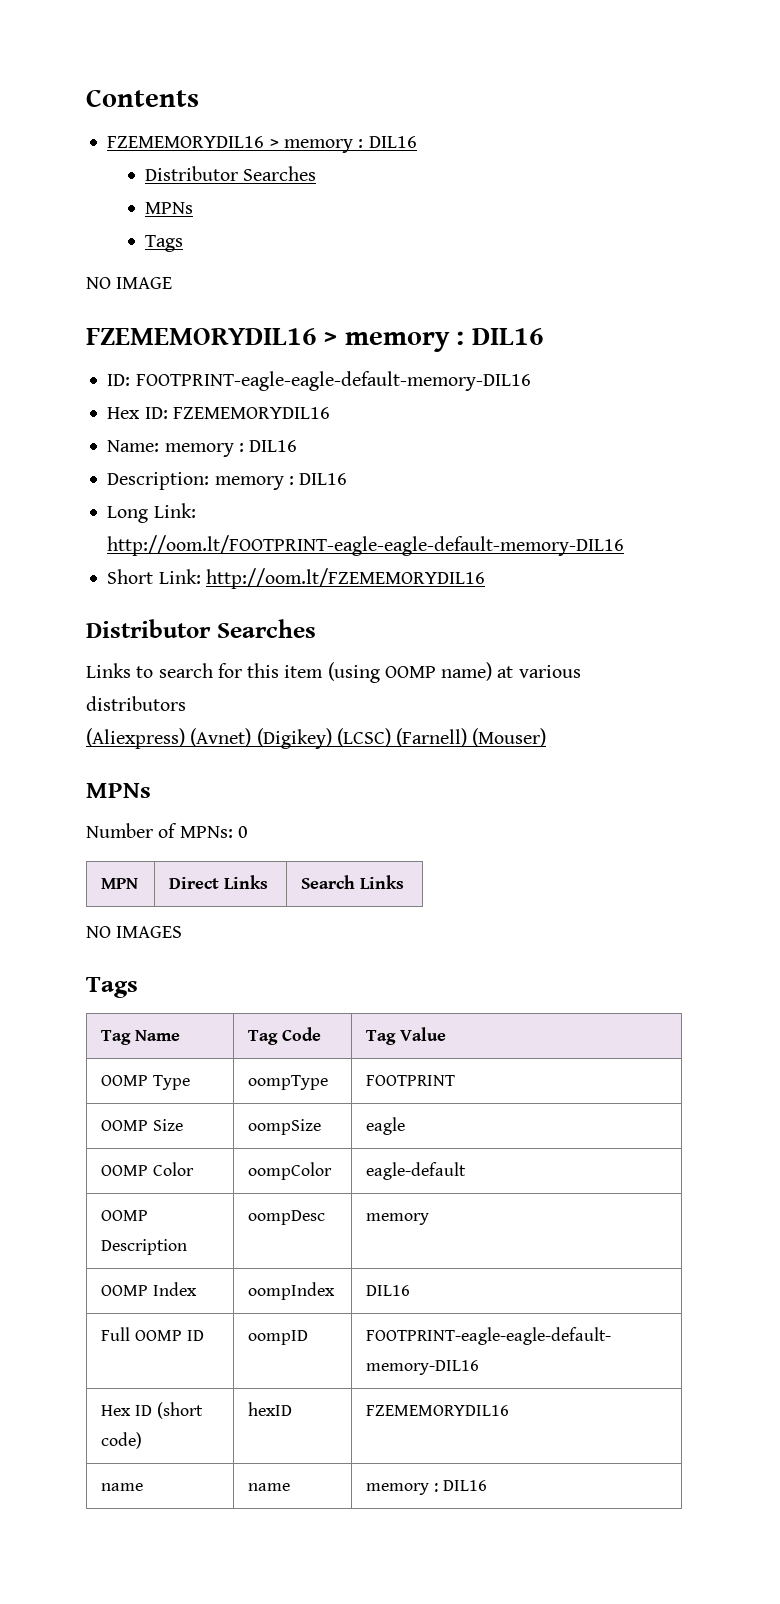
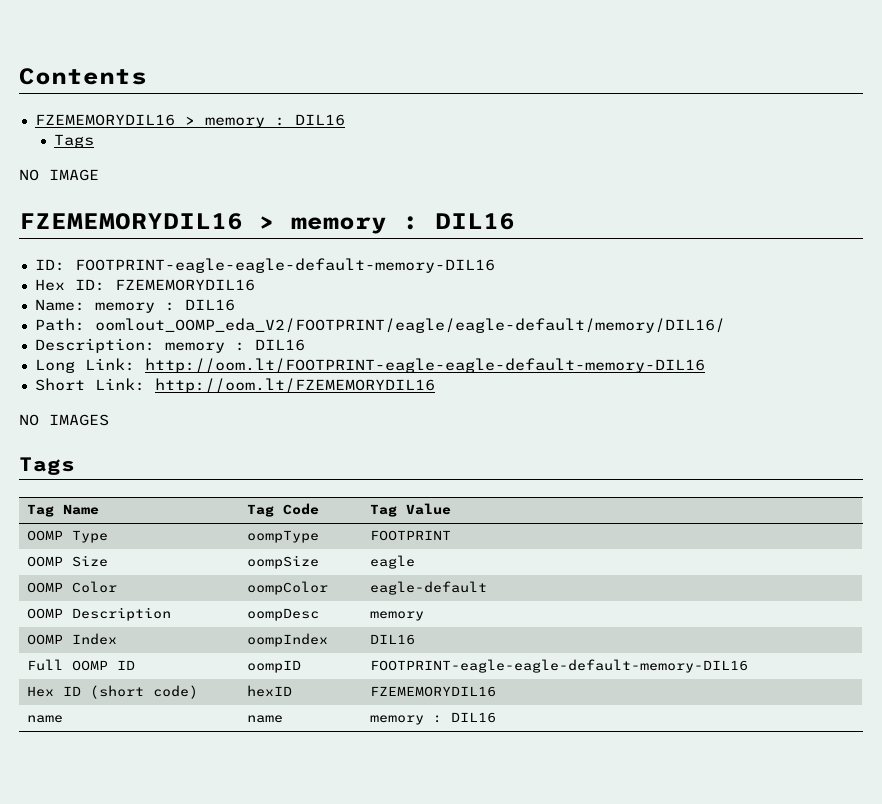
[145,166,317,181] [145,202,194,214] // Distributor Searches // MPNs -> (345, 120) none
(298, 446) none -> [34,318,725,333] // Path: oomlout_OOMP_eda_V2/FOOTPRINT/eagle/eagle-default/memory/DIL16/
[86,619,316,638] [86,662,581,683] [86,696,186,711] [86,728,547,749] [86,783,151,798] [86,823,248,838] [101,878,139,889] [169,875,269,889] [301,875,405,889] // Distributor Searches // Links to search for this item (using OOMP name) at various distributors // (Aliexpress) (Avnet) (Digikey) (LCSC) (Farnell) (Mouser) // MPNs // Number of MPNs: 0 // MPN | Direct Links | Search Links -> (435, 385) none

